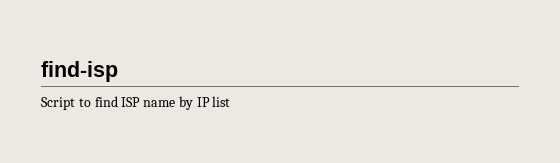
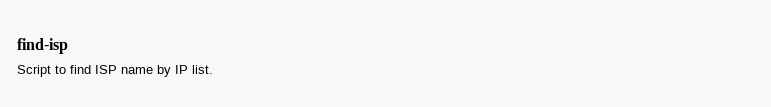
[212,96,231,107] list -> [192,65,213,74] list.

